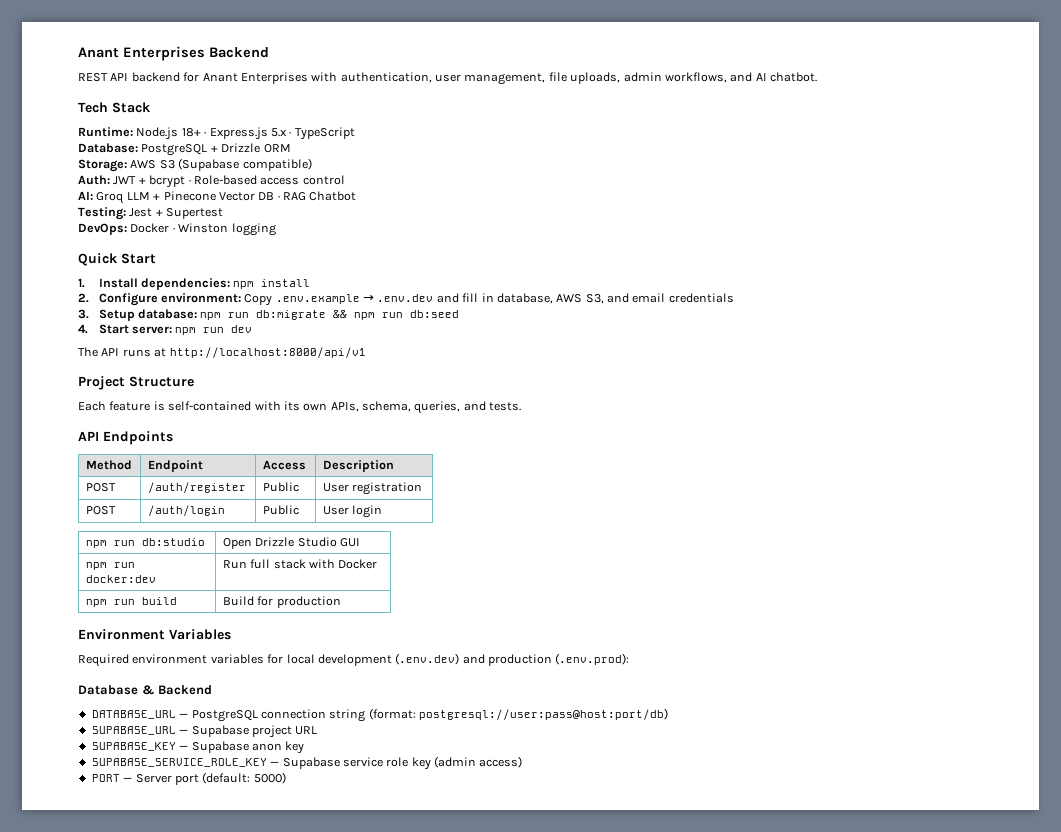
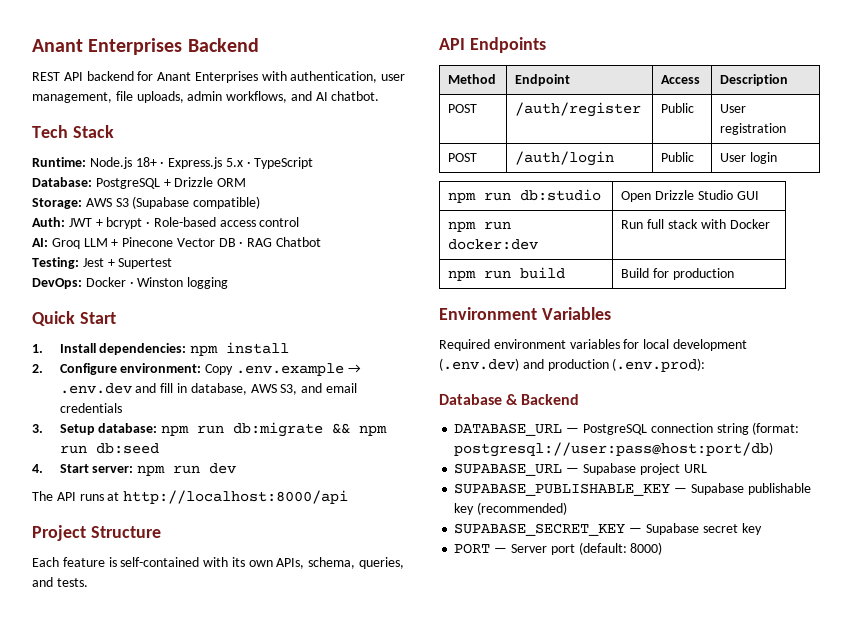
[169,347,366,358] http://localhost:8000/api/v1 -> [123,490,349,504] http://localhost:8000/api
[91,741,305,754] [91,756,523,770] SUPABASE_KEY — Supabase anon key // SUPABASE_SERVICE_ROLE_KEY — Supabase service role key (admin access) -> [454,483,811,496] [454,502,568,515] [454,523,762,536] SUPABASE_PUBLISHABLE_KEY — Supabase publishable key (recommended) // SUPABASE_SECRET_KEY — Supabase secret key
[253,772,286,784] 5000) -> [630,542,663,555] 8000)

